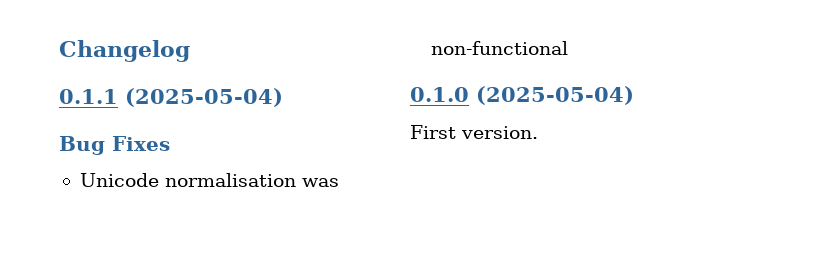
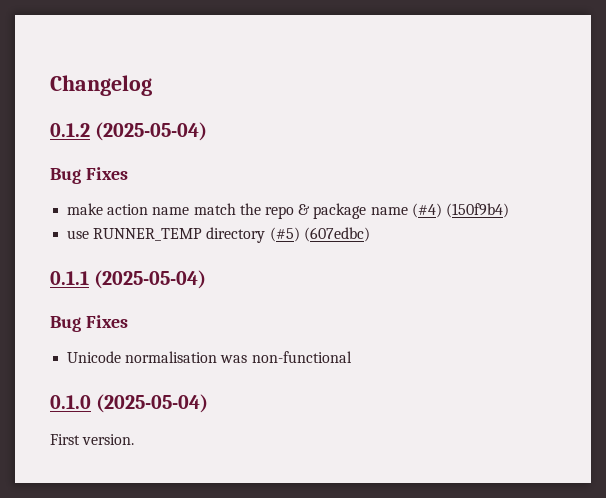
(190, 51) none -> [50,122,208,141] [50,167,128,184] [67,203,509,219] [67,227,370,243] // 0.1.2 (2025-05-04) // Bug Fixes // make action name match the repo & package name (#4) (150f9b4) // use RUNNER_TEMP directory (#5) (607edbc)

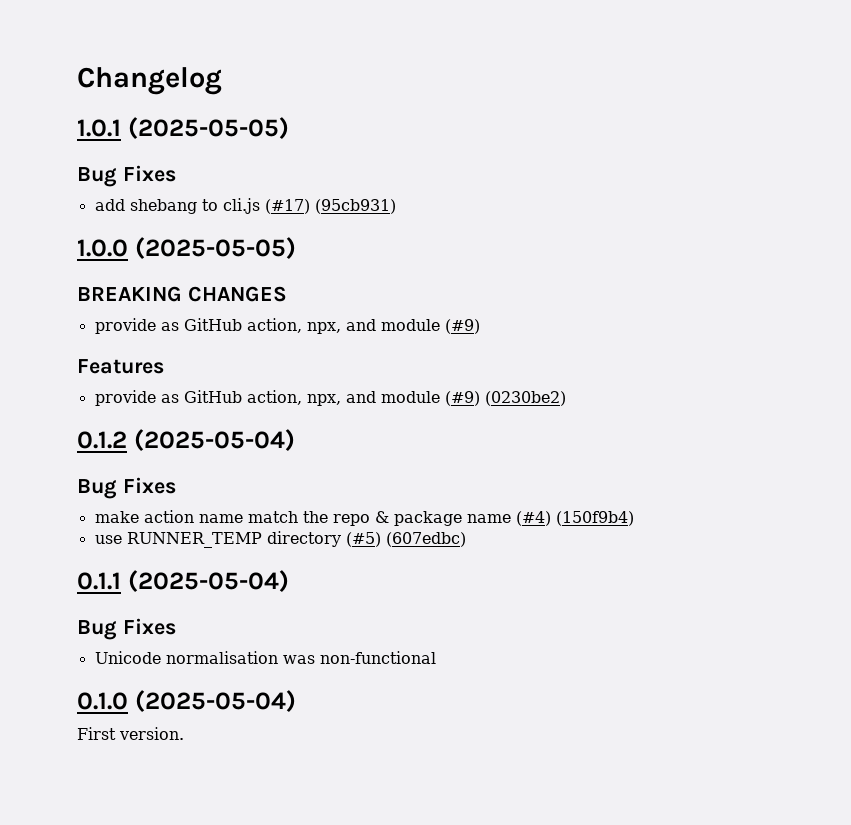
(152, 85) none -> [77,117,289,139] [77,165,176,187] [94,198,396,214] [77,237,296,259] [77,286,287,302] [94,318,480,334] [77,359,164,374] [94,390,566,406] // 1.0.1 (2025-05-05) // Bug Fixes // add shebang to cli.js (#17) (95cb931) // 1.0.0 (2025-05-05) // BREAKING CHANGES // provide as GitHub action, npx, and module (#9) // Features // provide as GitHub action, npx, and module (#9) (0230be2)

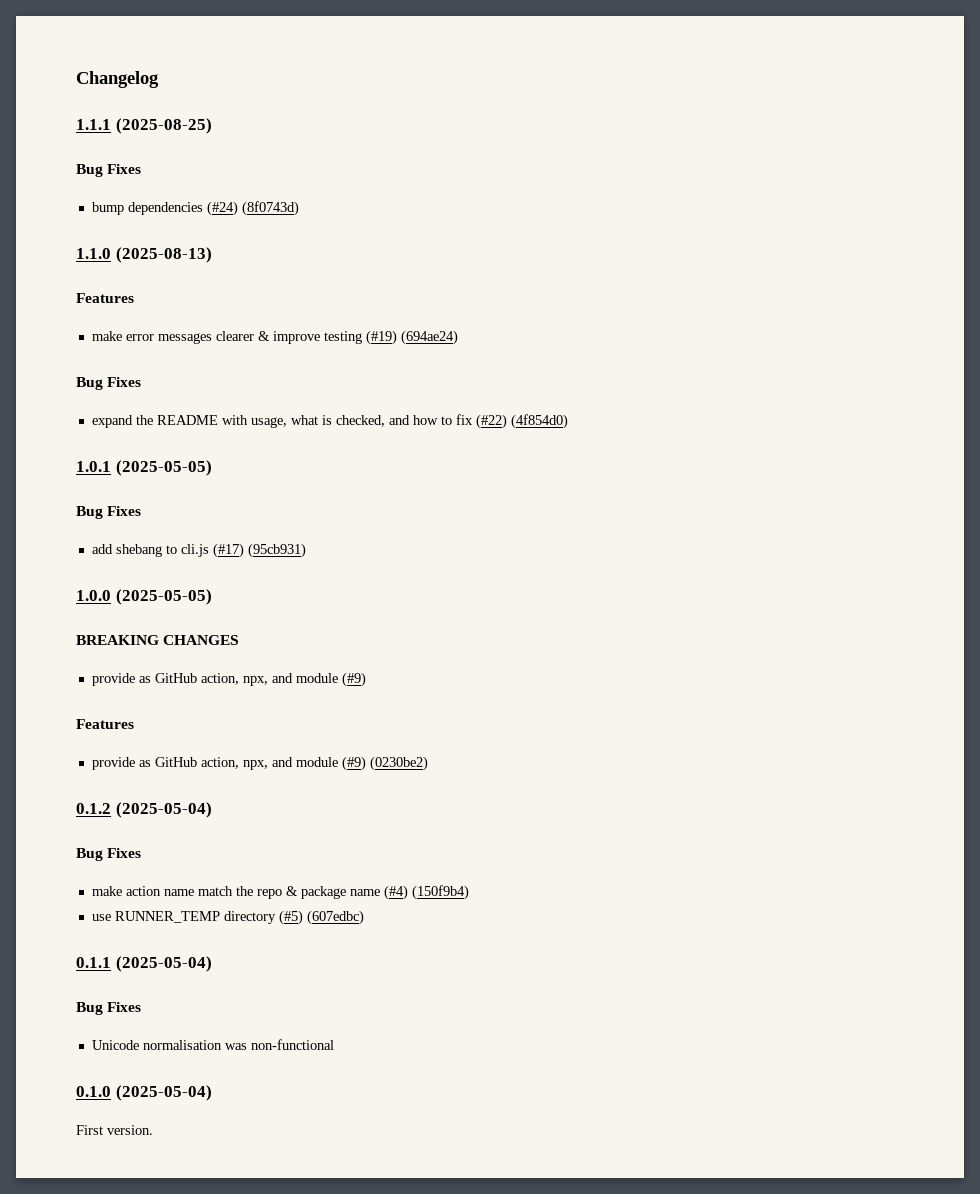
(222, 81) none -> [76,118,212,134] [76,164,142,177] [91,201,299,216] [76,247,212,263] [76,293,134,303] [91,330,458,345] [76,377,142,390] [91,414,568,429] // 1.1.1 (2025-08-25) // Bug Fixes // bump dependencies (#24) (8f0743d) // 1.1.0 (2025-08-13) // Features // make error messages clearer & improve testing (#19) (694ae24) // Bug Fixes // expand the README with usage, what is checked, and how to fix (#22) (4f854d0)

